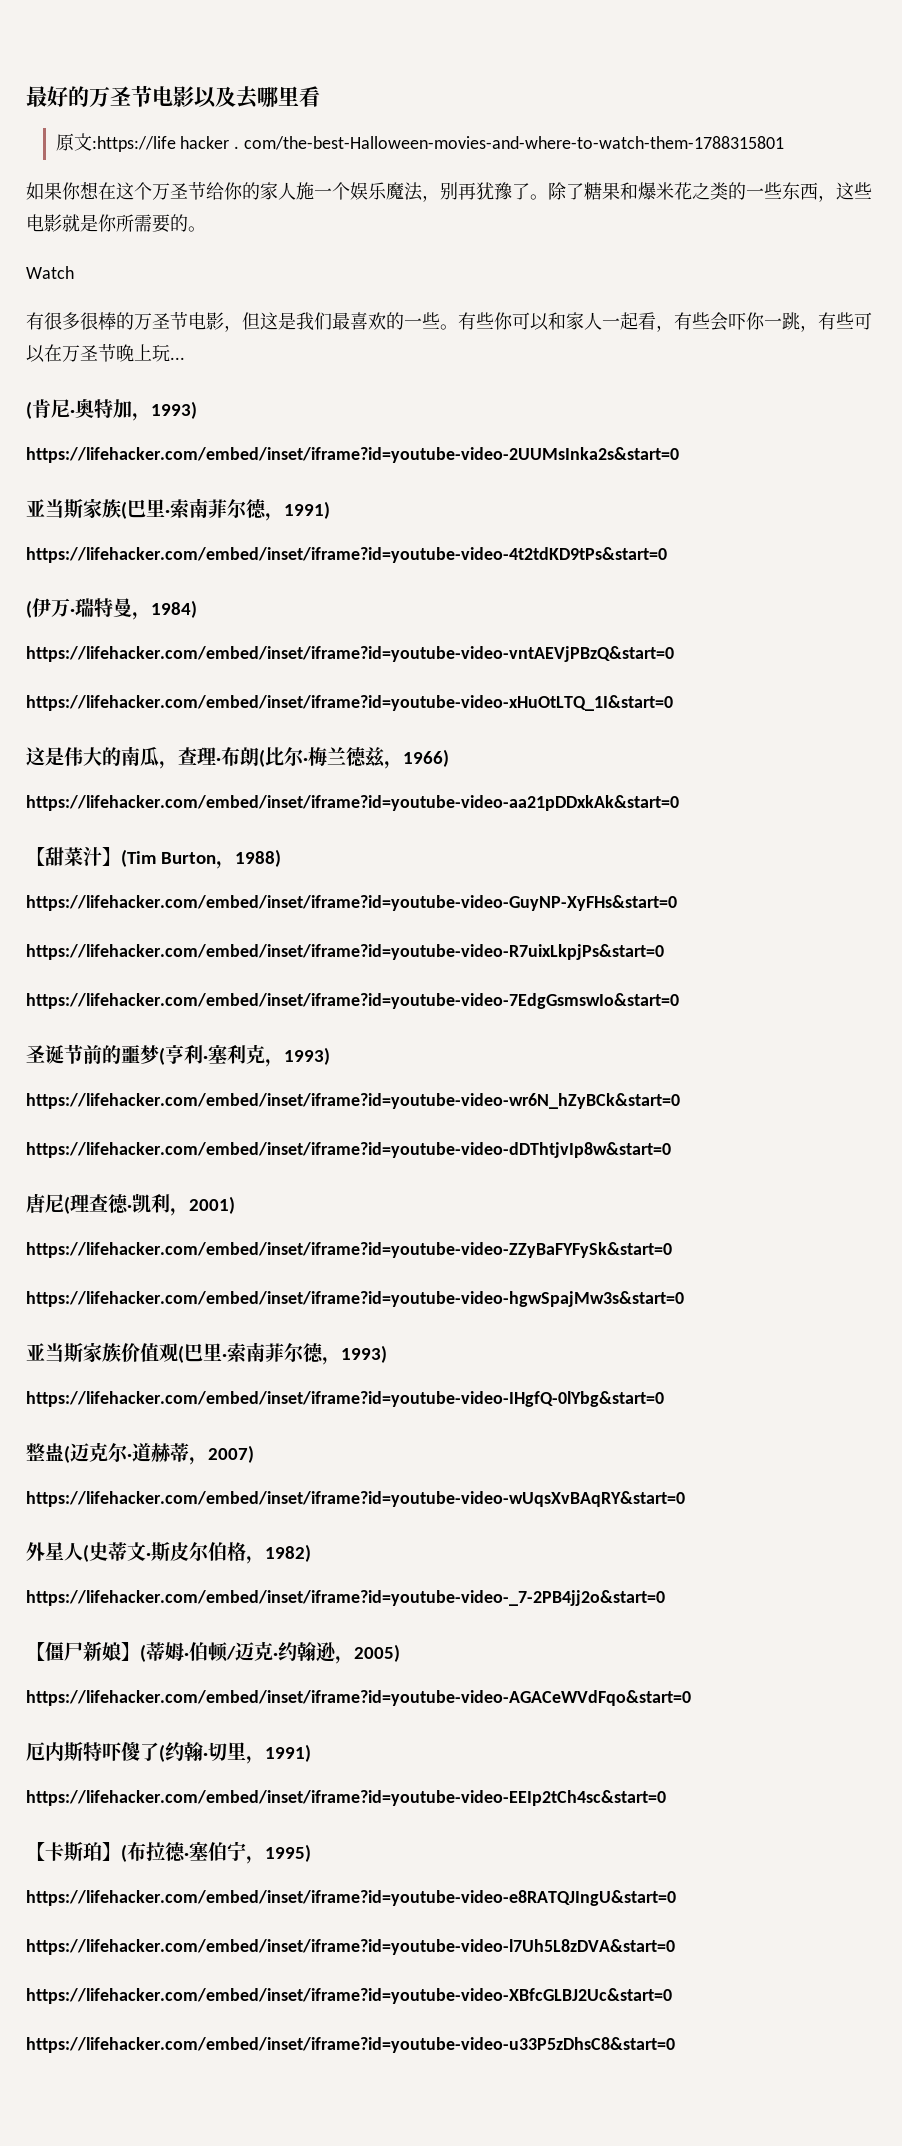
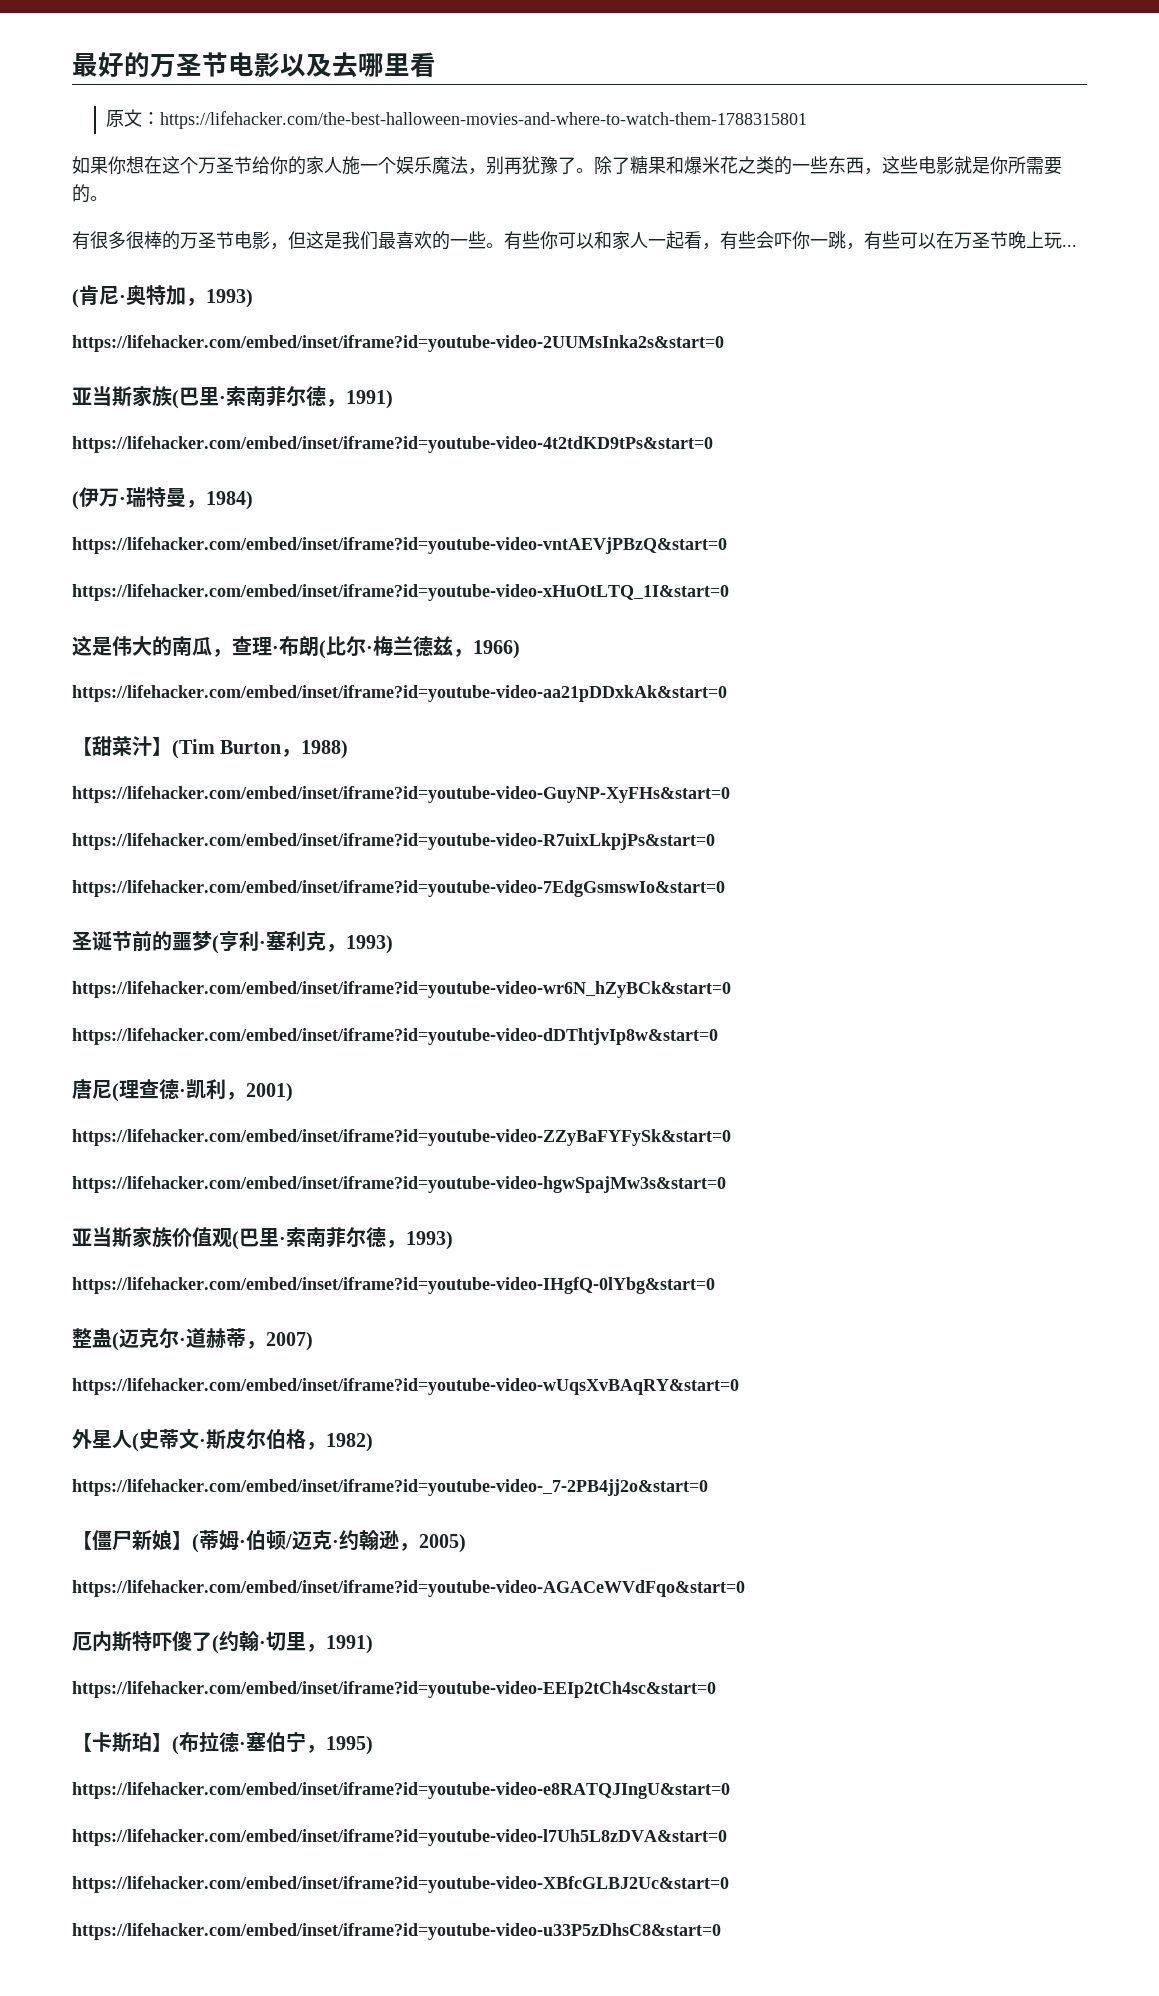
[91,136,785,152] :https://life hacker . com/the-best-Halloween-movies-and-where-to-watch-them-1788315801 -> [142,111,808,129] ：https://lifehacker.com/the-best-halloween-movies-and-where-to-watch-them-1788315801
[26,266,74,279] // Watch -> (108, 198) none

